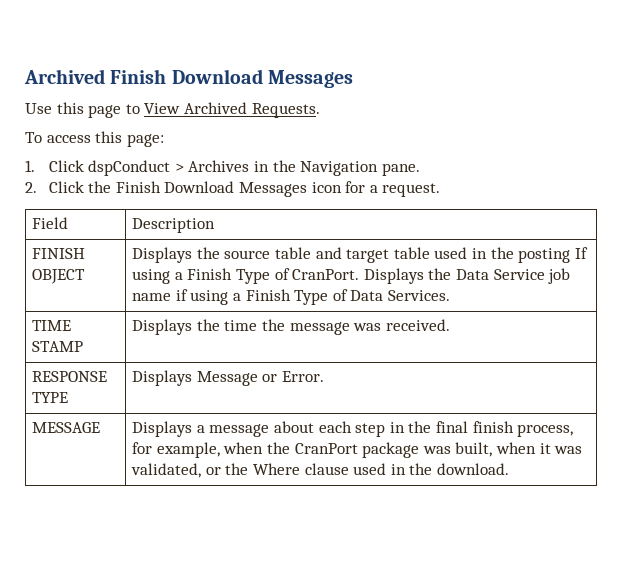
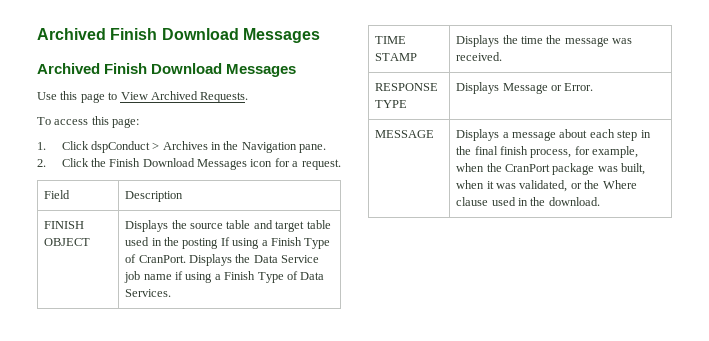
[24,69,353,88] Archived Finish Download Messages -> [37,28,320,43] [37,63,297,77] Archived Finish Download Messages // Archived Finish Download Messages

